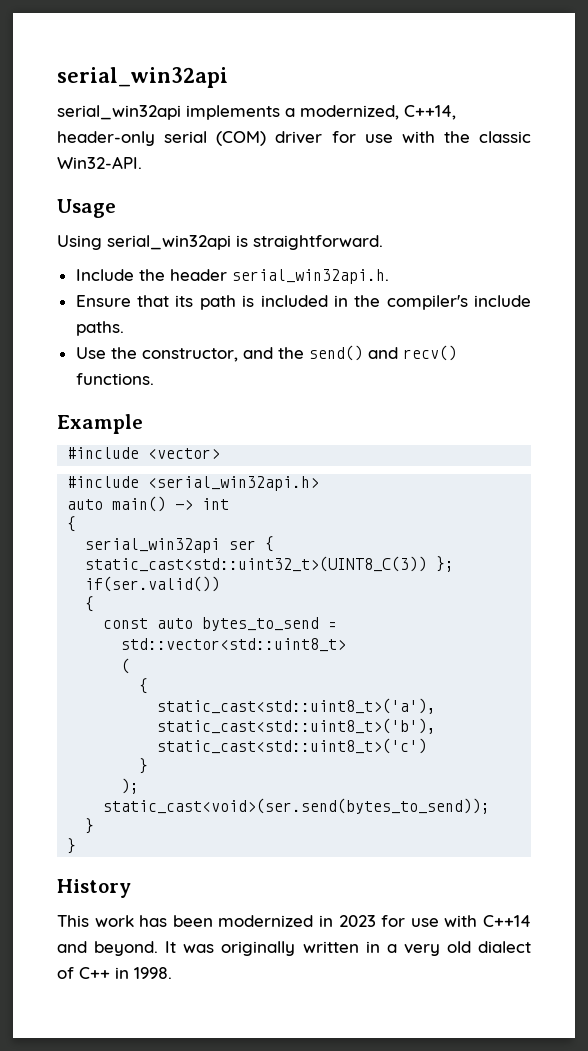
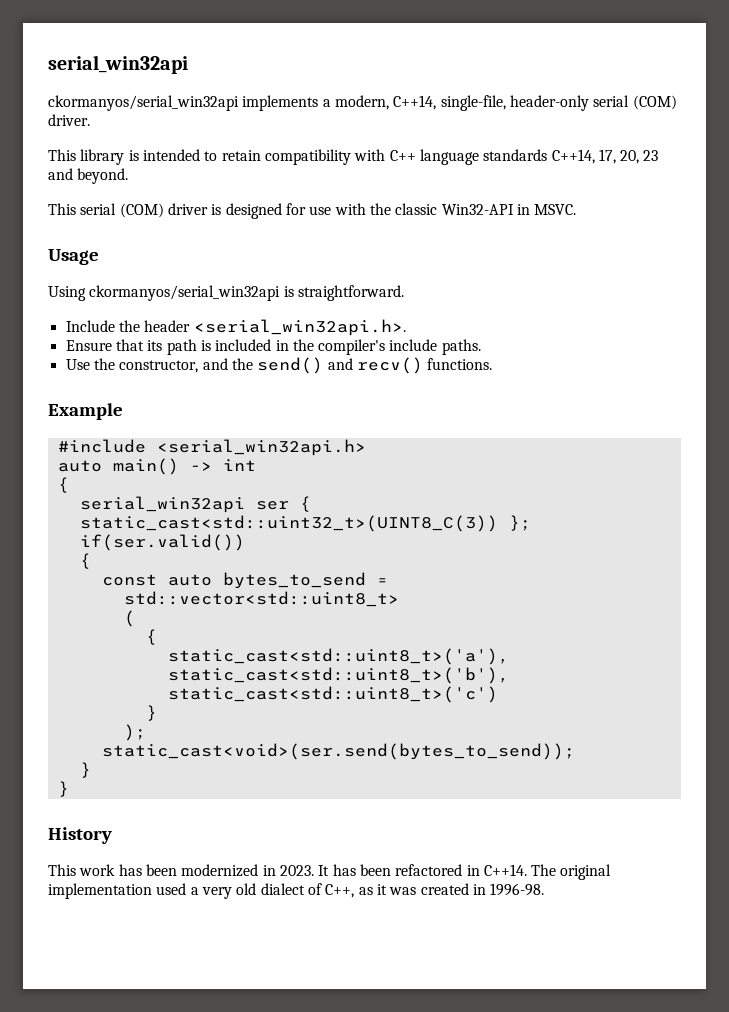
[57,105,181,120] serial_win32api -> [48,95,239,111] ckormanyos/serial_win32api
[300,105,456,120] [57,131,323,146] modernized, C++14, header-only serial (COM) driver -> [334,95,677,111] [48,114,90,126] [48,149,659,165] [48,168,129,184] [48,203,282,219] modern, C++14, single-file, header-only serial (COM) driver. // This library is intended to retain compatibility with C++ language standards C++14, 17, 20, 23 and beyond. // This serial (COM) driver is designed
[57,156,142,169] Win32-API. -> [441,204,577,215] Win32-API in MSVC.
[107,235,231,250] serial_win32api -> [89,285,281,301] ckormanyos/serial_win32api
[231,269,389,284] serial_win32api.h. -> [193,319,406,336] <serial_win32api.h>.
[67,447,221,459] // #include <vector> -> (123, 411) none
[338,915,532,927] [57,941,380,956] 2023 for use with C++14 and beyond. It was originally written in -> [279,864,612,880] [48,883,187,899] 2023. It has been refactored in C++14. The original implementation used
[79,967,172,979] C++ in 1998. -> [325,883,545,898] C++, as it was created in 1996-98.

